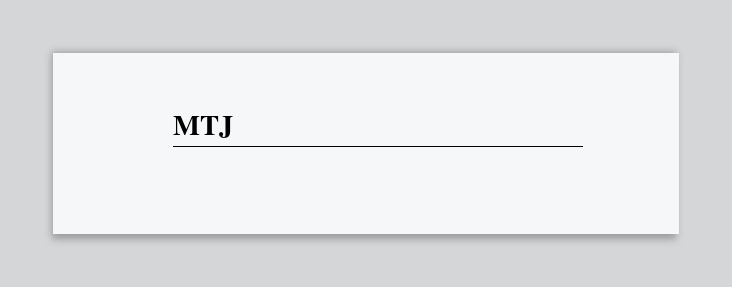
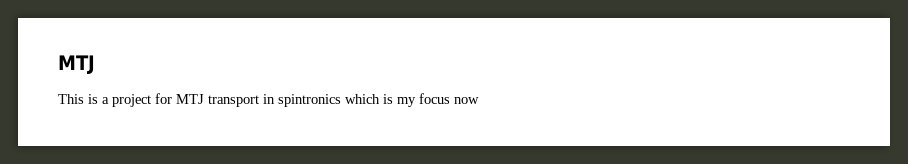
[173,116,233,138] MTJ -> [58,55,95,74] [58,93,479,107] MTJ // This is a project for MTJ transport in spintronics which is my focus now

